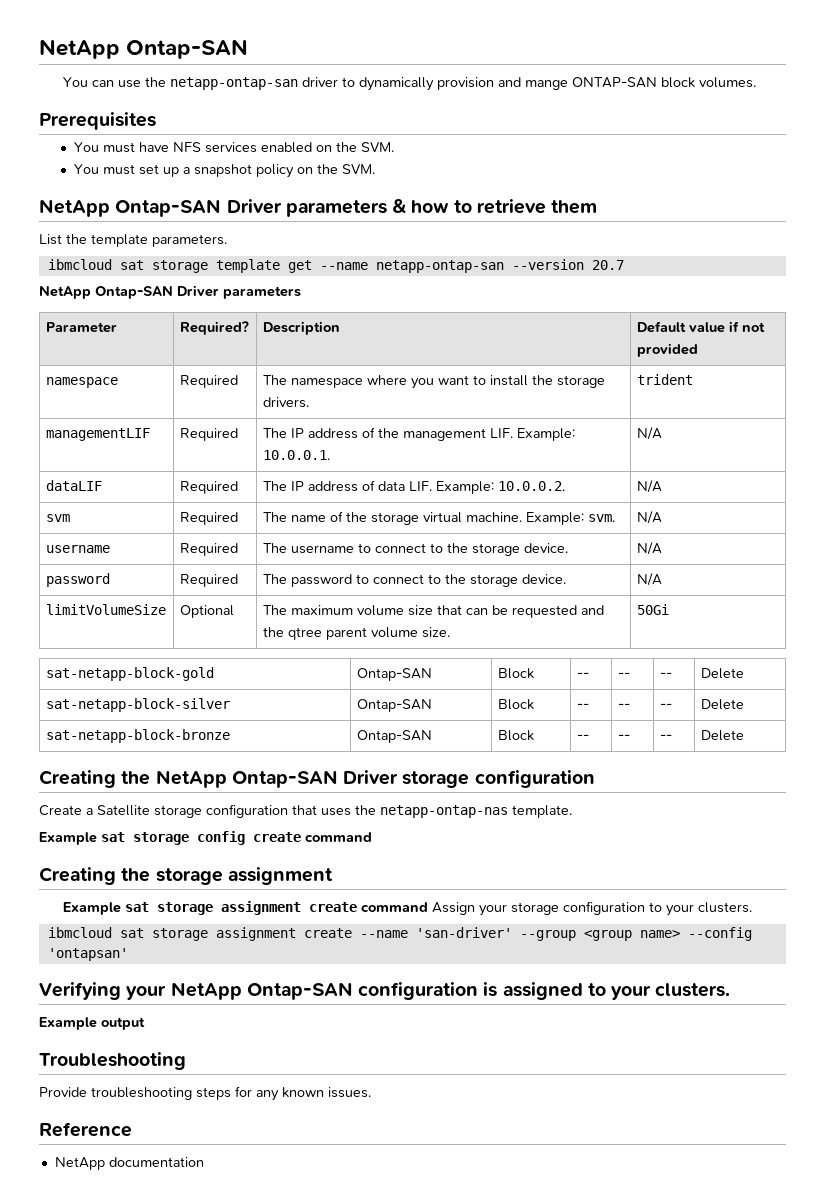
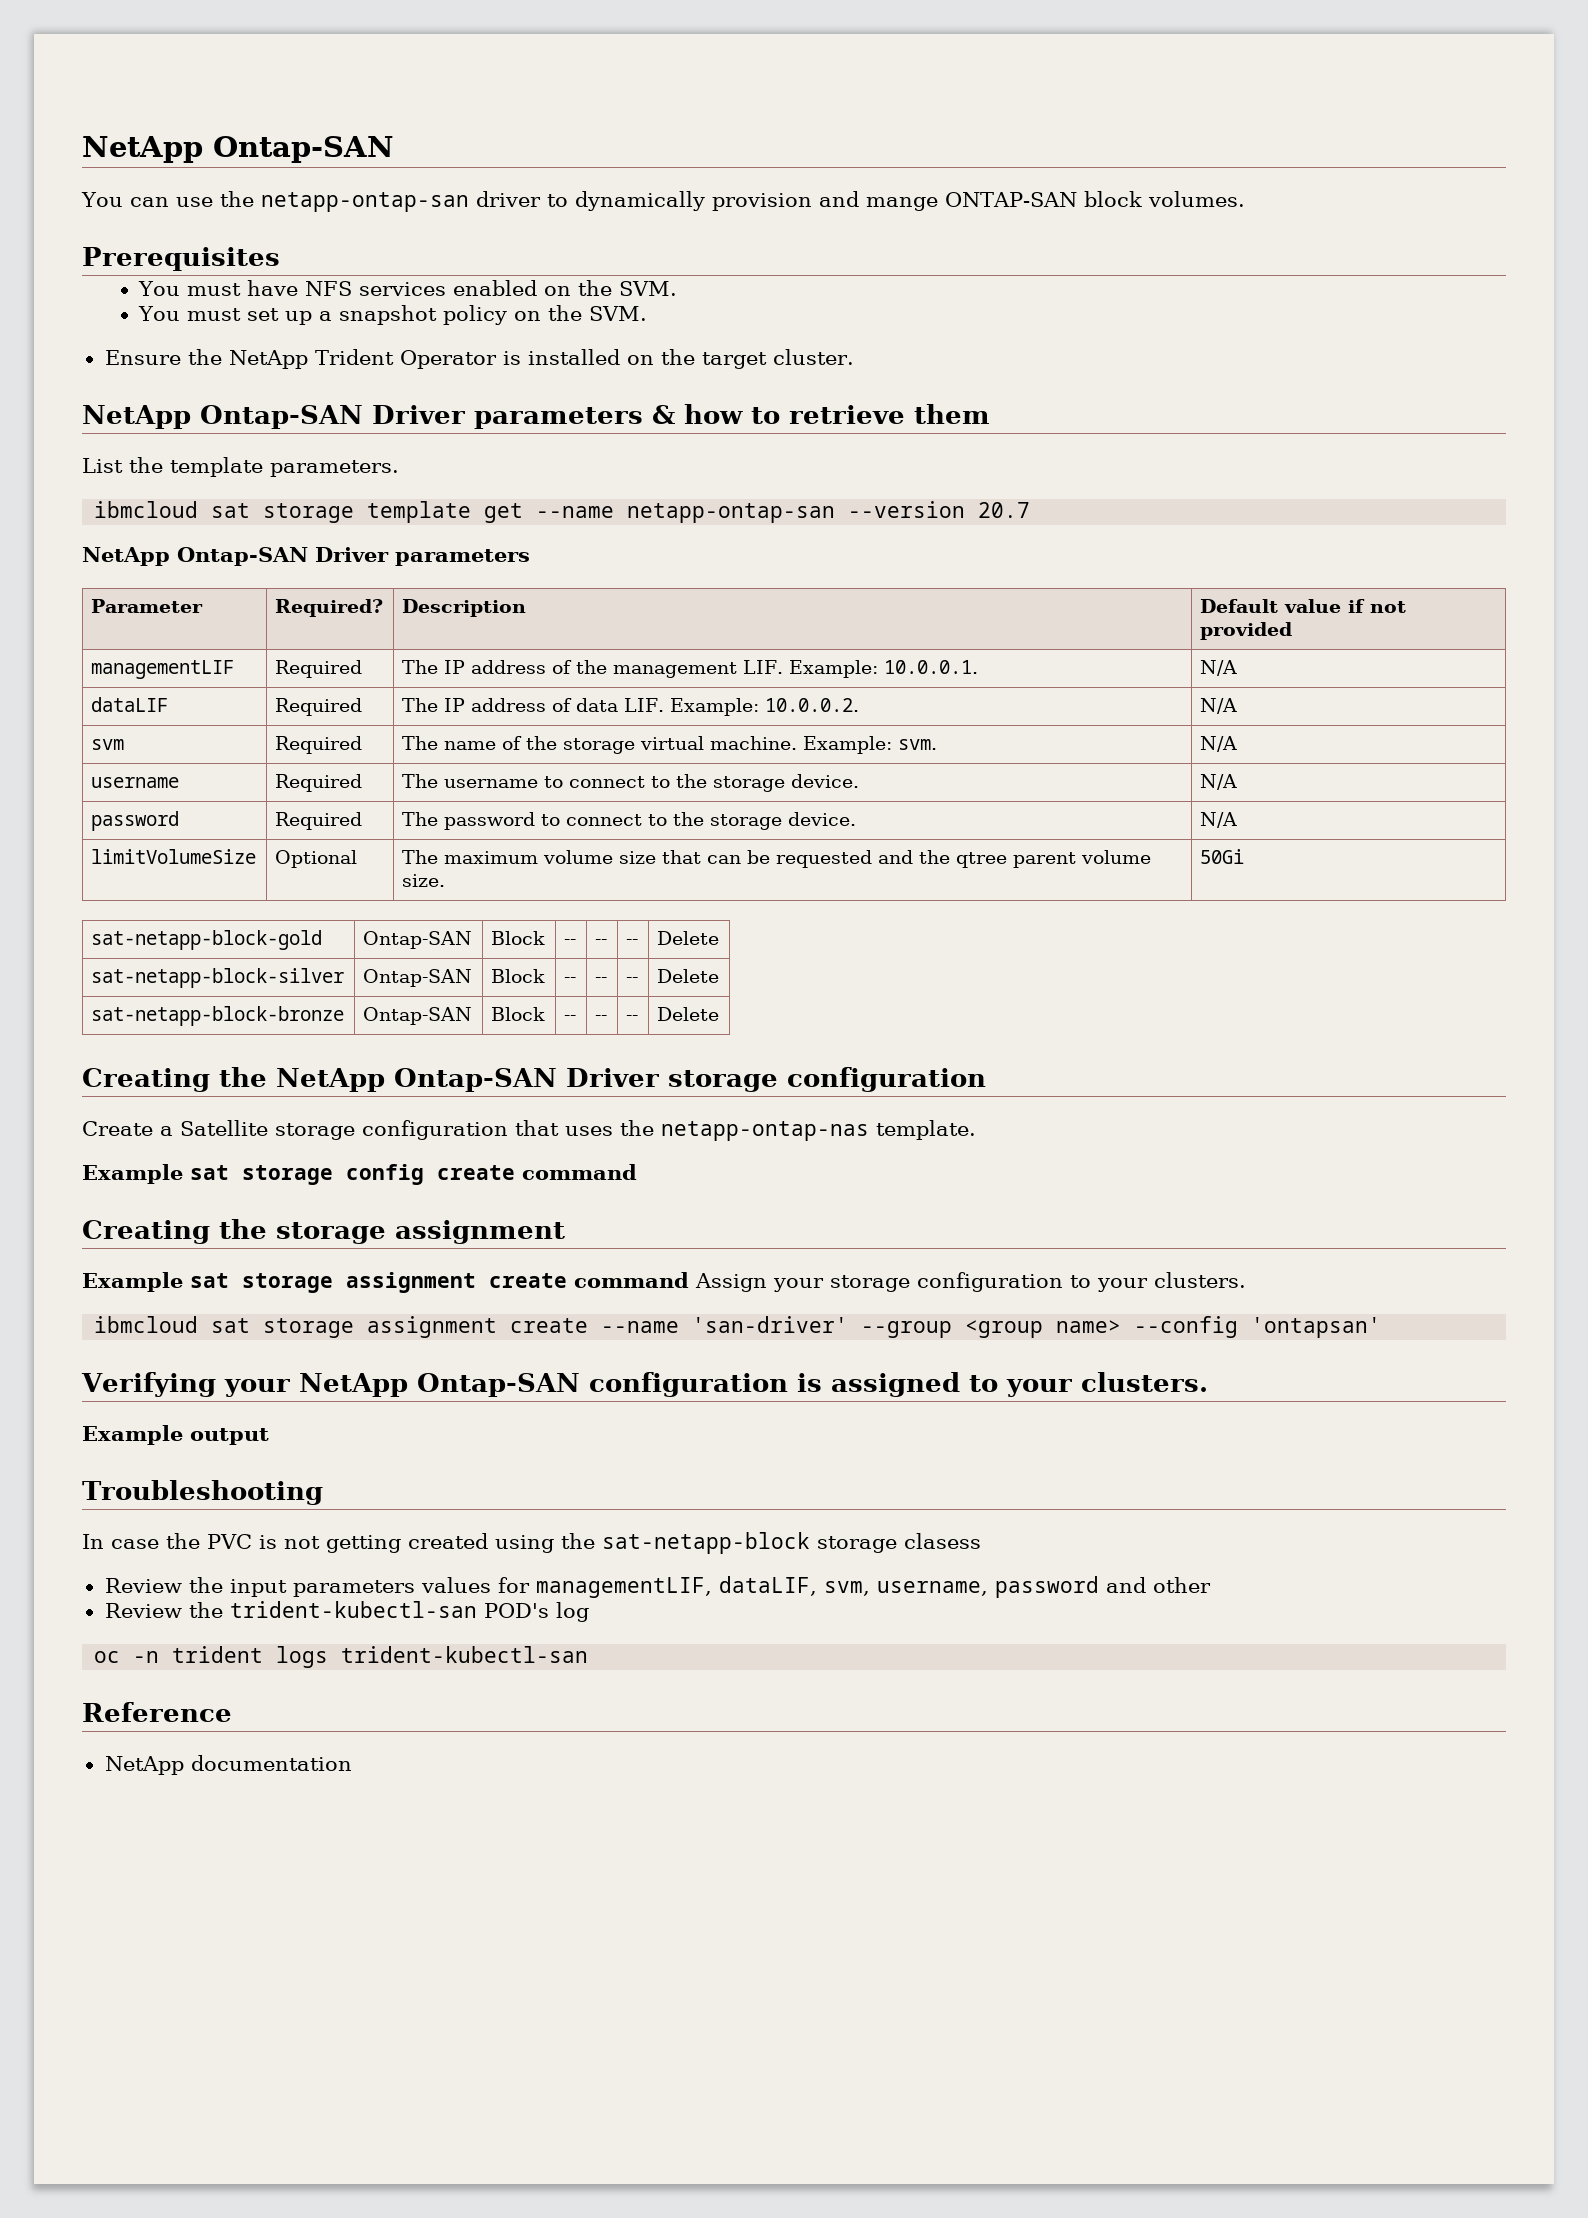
(376, 169) none -> [104,349,854,369] // Ensure the NetApp Trident Operator is installed on the target cluster.
[45,377,118,388] [179,375,238,388] [262,375,605,389] [262,397,309,408] [636,374,693,385] // namespace | Required | The namespace where you want to install the storage drivers. | trident -> (1293, 631) none
[39,1086,371,1101] Provide troubleshooting steps for any known issues. -> [82,1532,981,1554] [104,1576,1211,1598] [104,1601,589,1622] [94,1646,589,1668] In case the PVC is not getting created using the sat-netapp-block storage clasess // Review the input parameters values for managementLIF, dataLIF, svm, username, password and other // Review the trident-kubectl-san POD's log // oc -n trident logs trident-kubectl-san

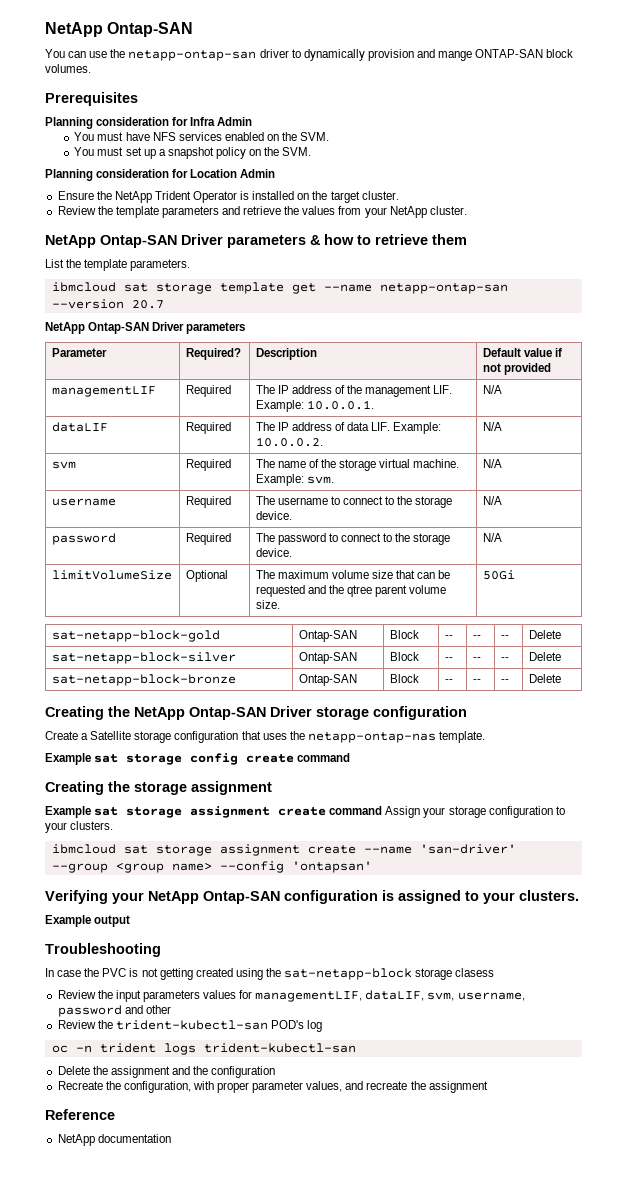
(280, 259) none -> [45,117,253,129] // Planning consideration for Infra Admin
(648, 313) none -> [45,169,276,181] // Planning consideration for Location Admin
(854, 357) none -> [57,206,467,218] // Review the template parameters and retrieve the values from your NetApp cluster.
(589, 1654) none -> [57,1066,276,1078] [57,1081,488,1093] // Delete the assignment and the configuration // Recreate the configuration, with proper parameter values, and recreate the assignment

